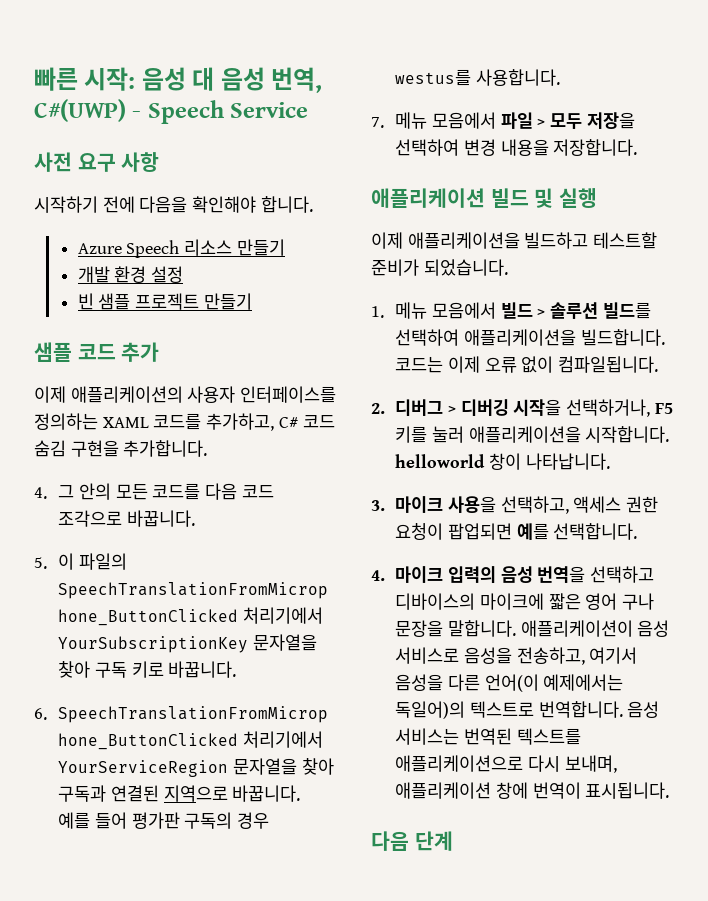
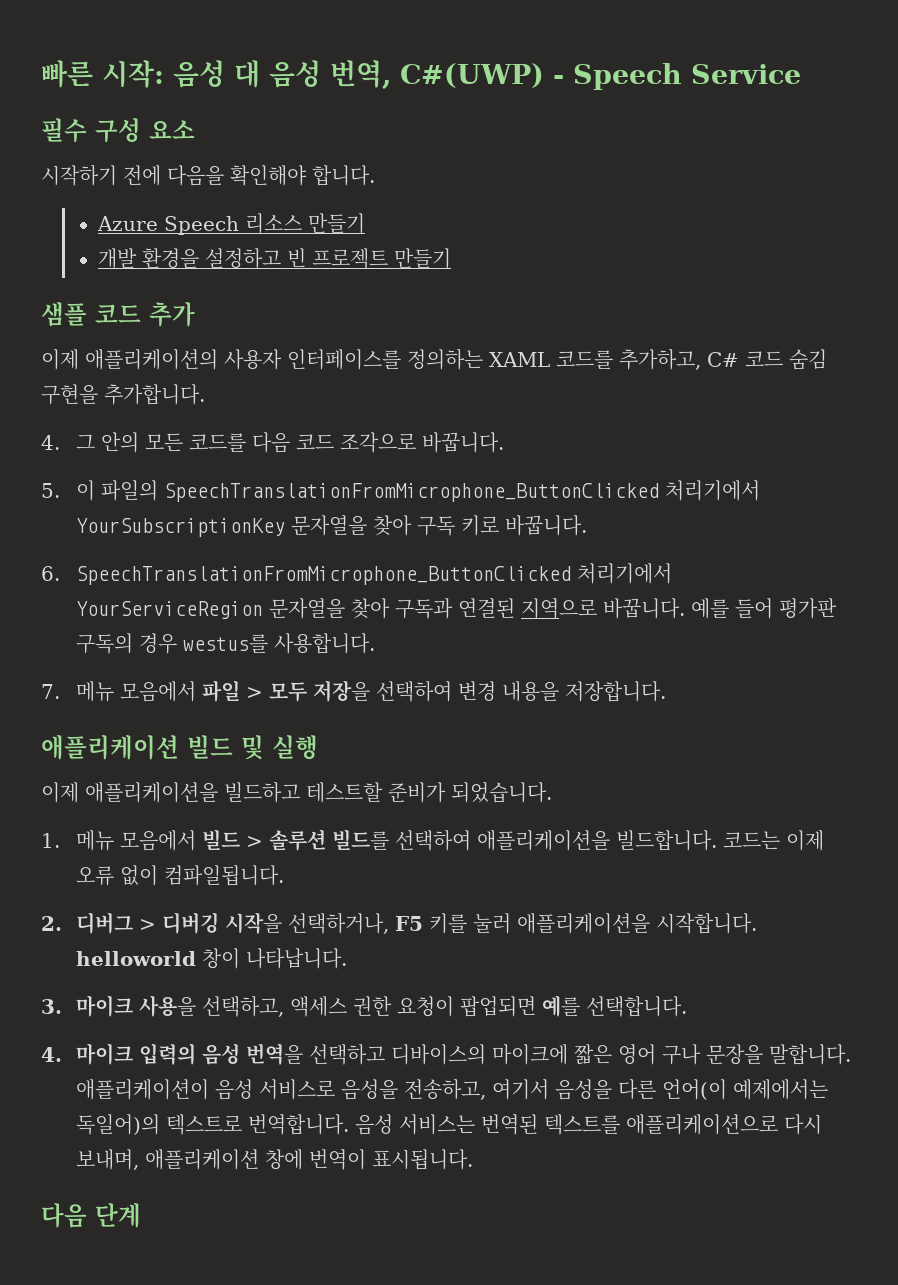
[34,152,160,172] 사전 요구 사항 -> [41,118,195,143] 필수 구성 요소
[114,266,183,283] [77,293,131,310] 환경 설정 // 빈 샘플 -> [141,248,306,269] 환경을 설정하고 빈

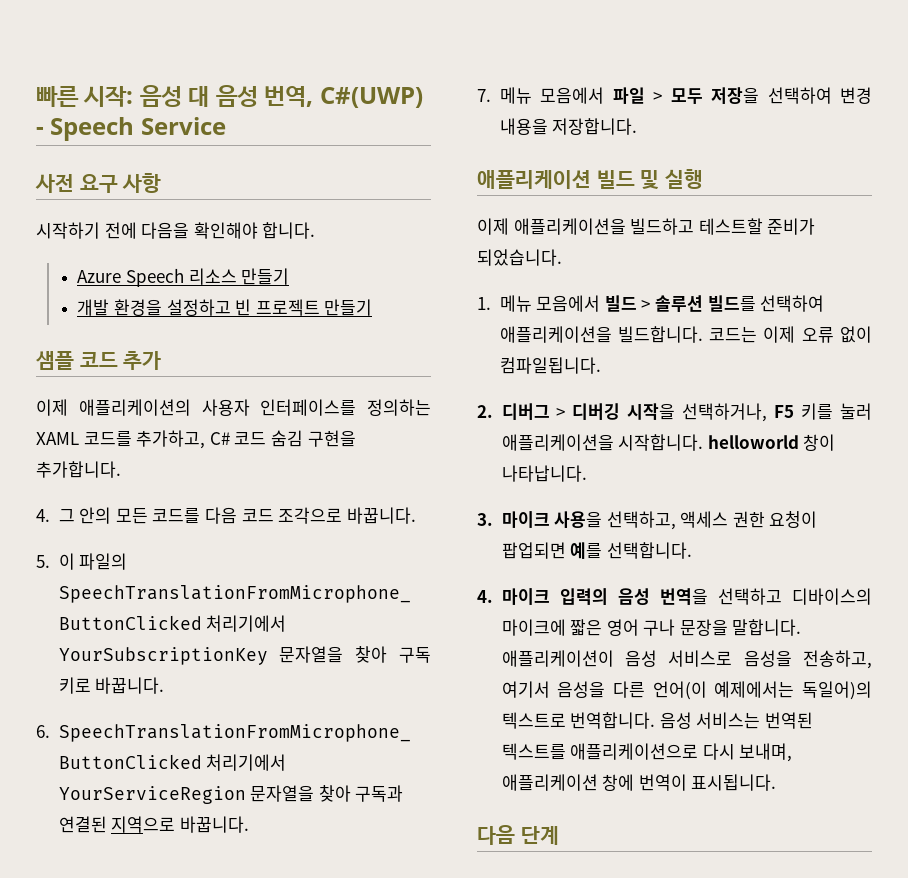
[41,118,195,143] 필수 구성 요소 -> [35,173,162,193] 사전 요구 사항
[690,598,837,619] [75,633,375,654] 예를 들어 평가판 구독의 경우 westus를 사용합니다. -> (249, 824) none

